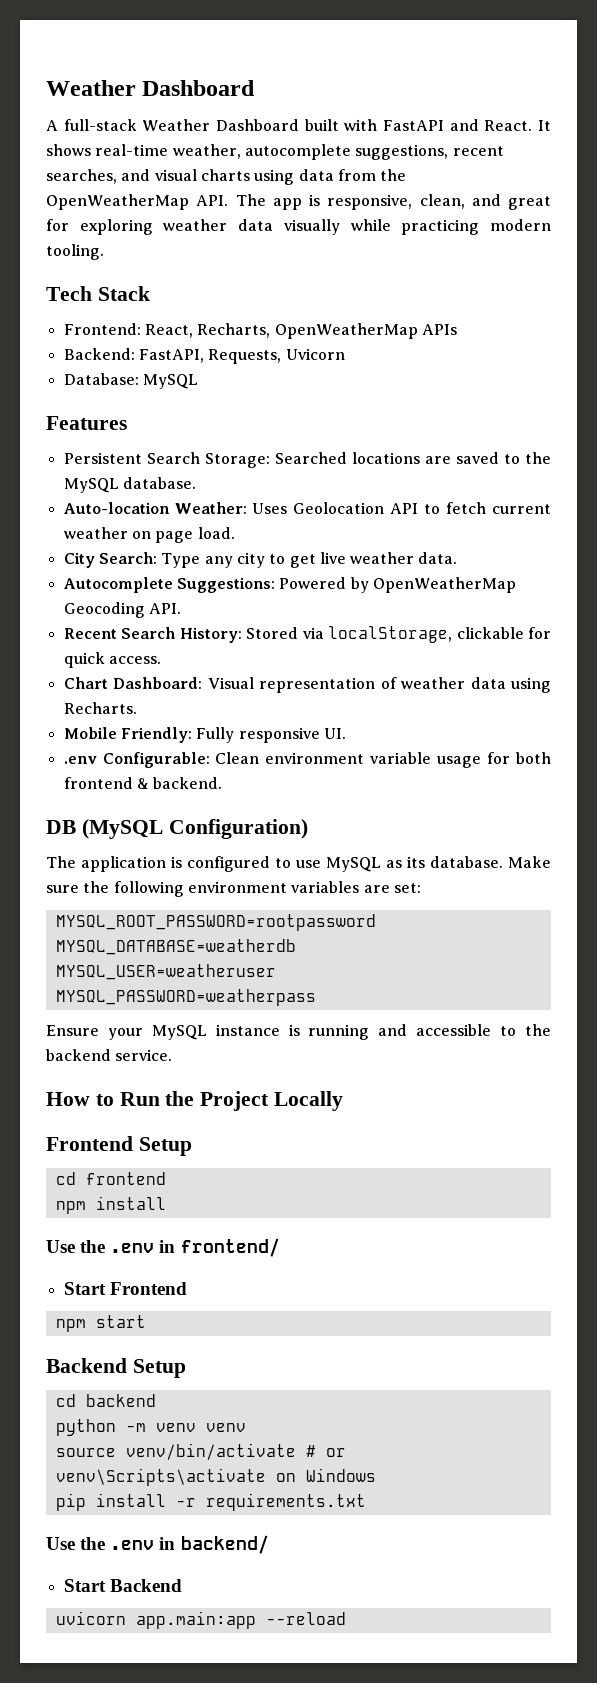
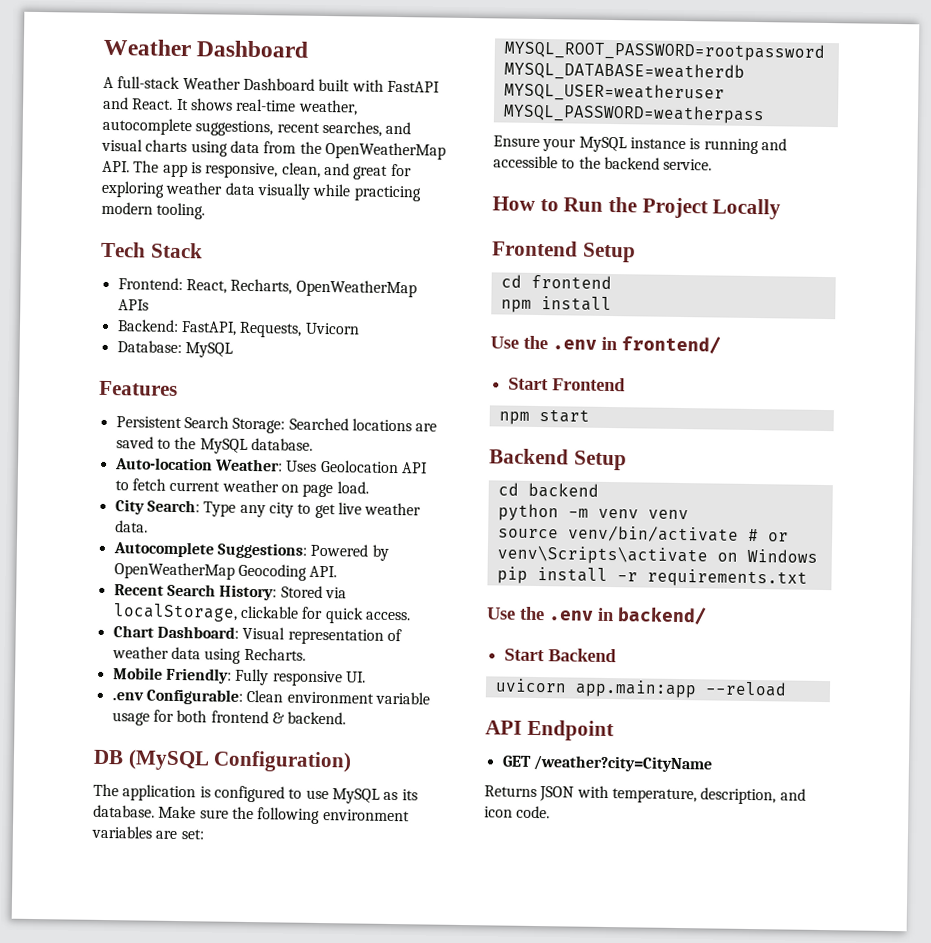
(346, 1618) none -> [485,719,614,742] [501,754,713,773] [484,785,806,805] [484,805,551,819] // API Endpoint // GET /weather?city=CityName // Returns JSON with temperature, description, and icon code.

